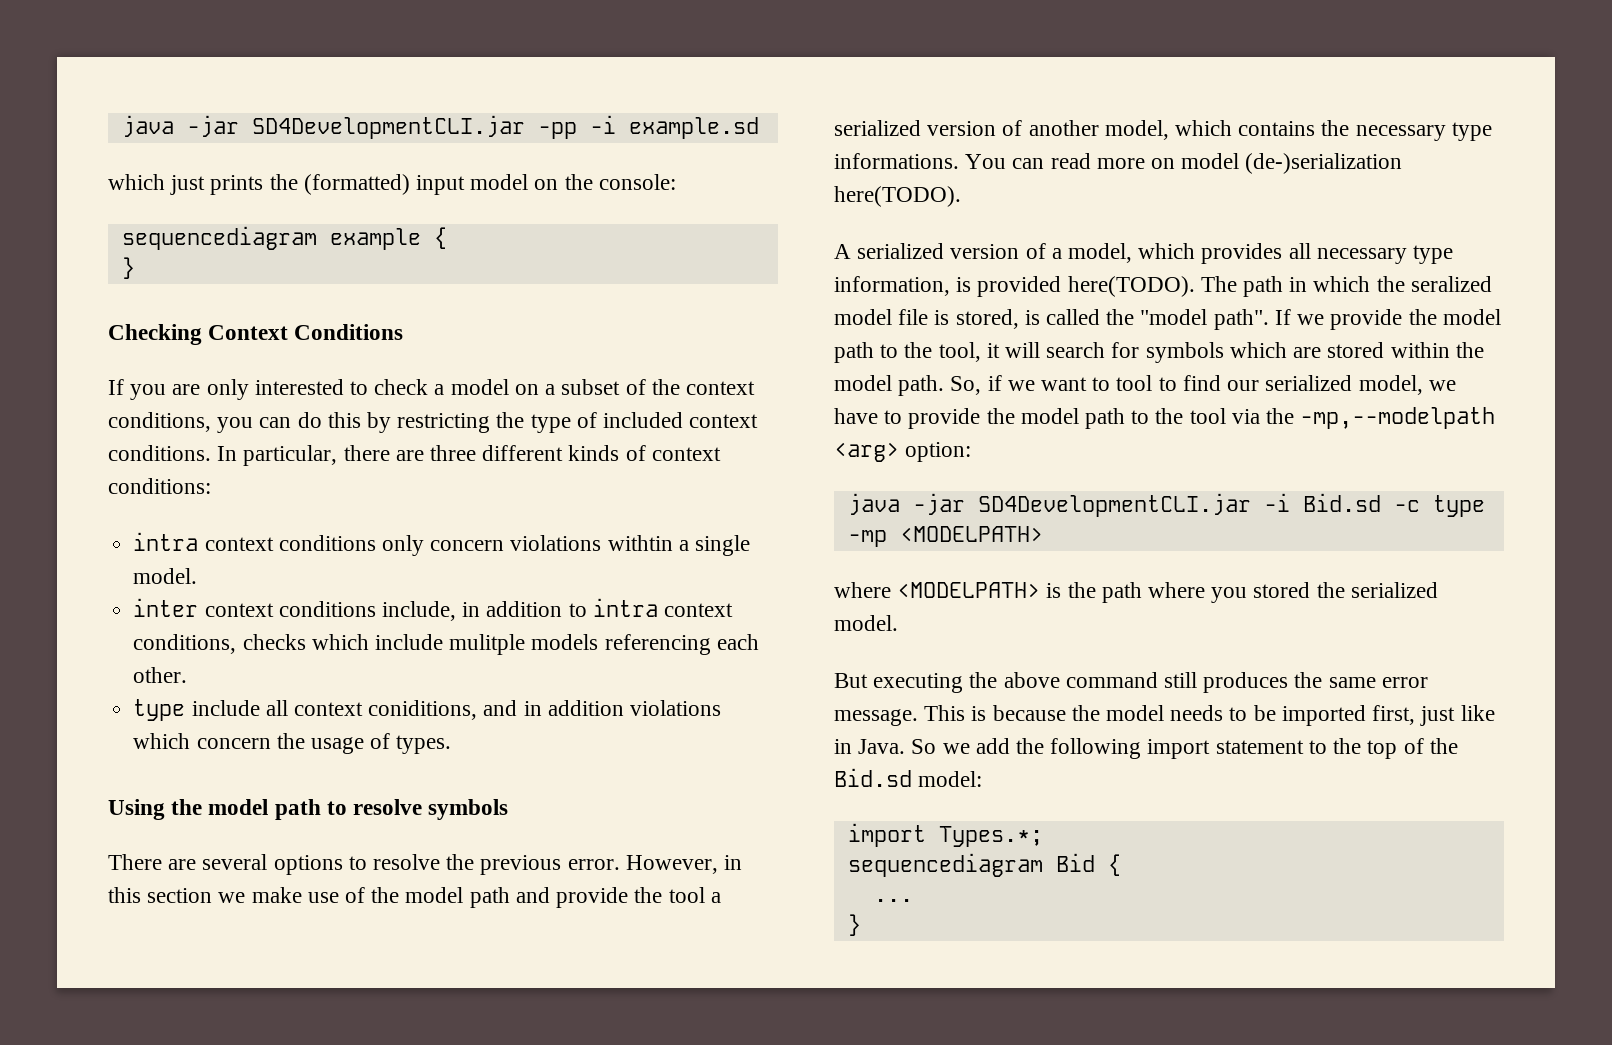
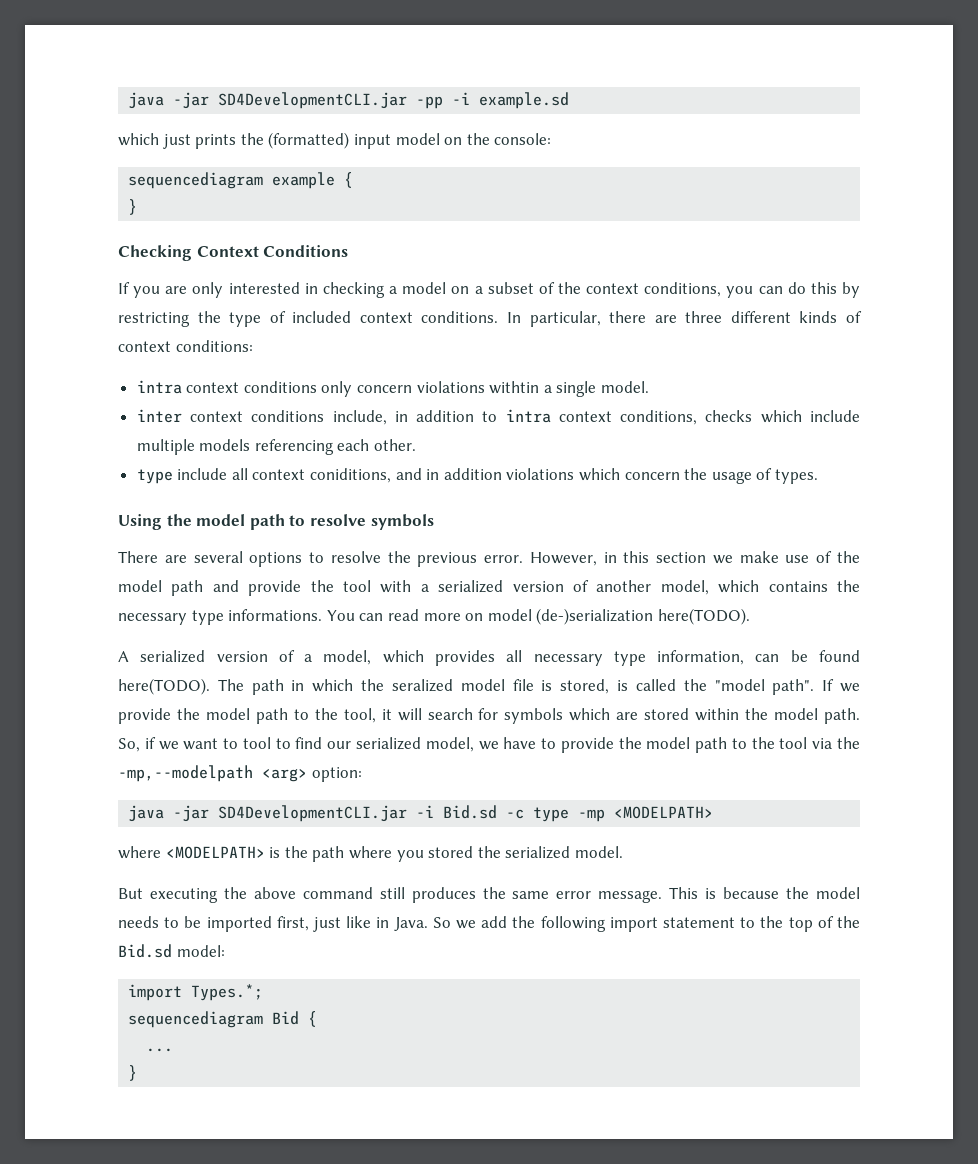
[350,379,429,395] to check -> [304,282,385,298] in checking
[449,634,526,655] mulitple -> [136,439,195,455] multiple
(705, 895) none -> [380,580,412,593] with
[956,276,1062,297] is provided -> [755,650,861,662] can be found

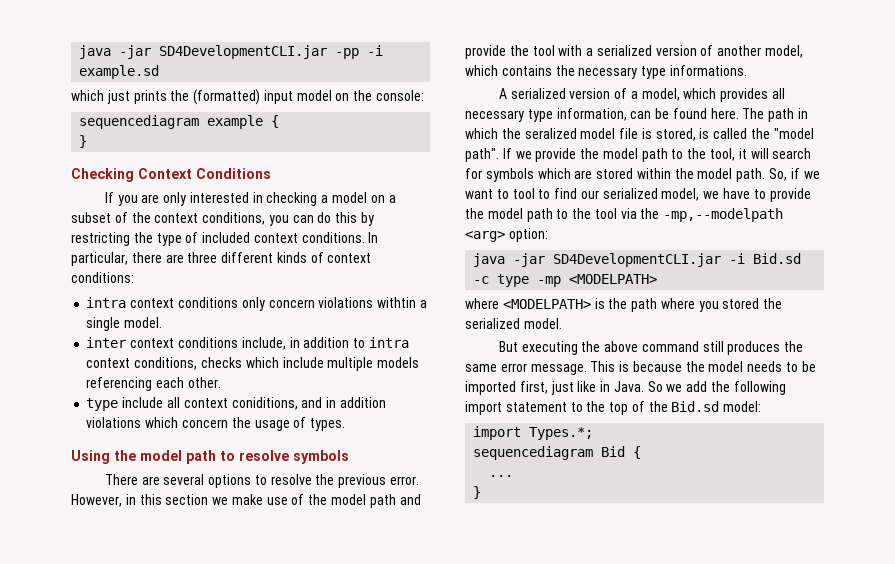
[326,608,750,625] You can read more on model (de-)serialization here(TODO). -> (747, 70) none
[118,678,210,695] here(TODO). -> [710,108,739,119] here.

